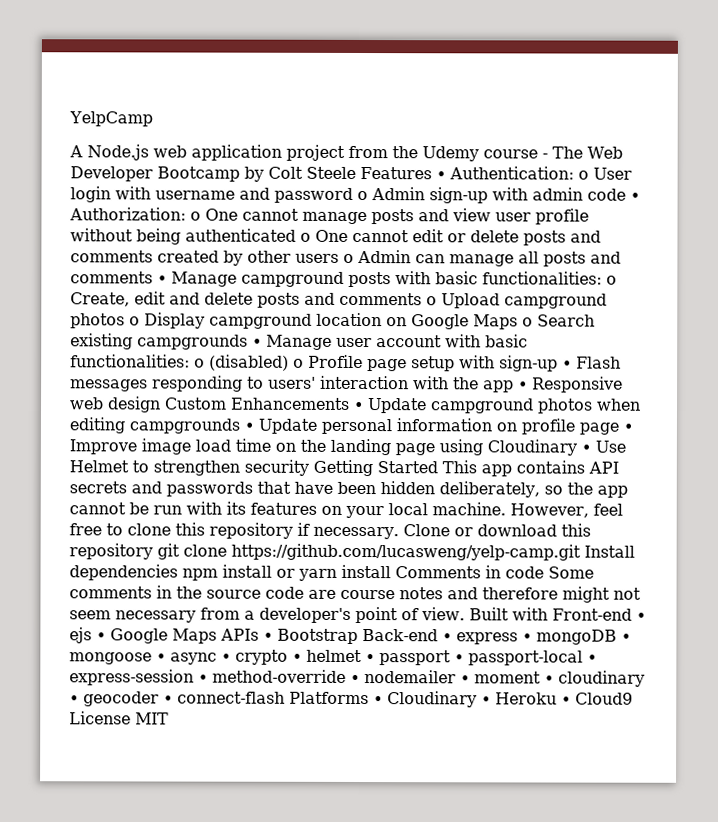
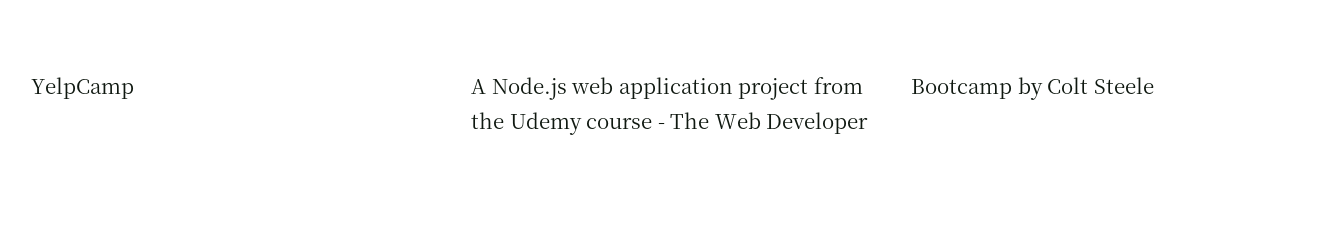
[360,166,632,180] [70,186,640,204] [69,207,589,225] [70,228,601,246] [70,249,621,267] [70,271,617,288] [70,291,607,309] [70,312,595,330] [70,333,528,350] [70,354,621,372] [70,375,623,393] [70,396,641,414] [69,417,633,435] [69,438,626,456] [69,459,619,477] [69,481,628,498] [69,501,623,519] [69,522,591,540] [69,543,635,561] [69,564,594,581] [69,585,641,603] [69,606,646,624] [69,627,631,645] [69,649,597,666] [69,669,645,687] [69,691,633,708] [69,711,169,725] Features • Authentication: o User login with username and password o Admin sign-up with admin code • Authorization: o One cannot manage posts and view user profile without being authenticated o One cannot edit or delete posts and comments created by other users o Admin can manage all posts and comments • Manage campground posts with basic functionalities: o Create, edit and delete posts and comments o Upload campground photos o Display campground location on Google Maps o Search existing campgrounds • Manage user account with basic functionalities: o (disabled) o Profile page setup with sign-up • Flash messages responding to users' interaction with the app • Responsive web design Custom Enhancements • Update campground photos when editing campgrounds • Update personal information on profile page • Improve image load time on the landing page using Cloudinary • Use Helmet to strengthen security Getting Started This app contains API secrets and passwords that have been hidden deliberately, so the app cannot be run with its features on your local machine. However, feel free to clone this repository if necessary. Clone or download this repository git clone https://github.com/lucasweng/yelp-camp.git Install dependencies npm install or yarn install Comments in code Some comments in the source code are course notes and therefore might not seem necessary from a developer's point of view. Built with Front-end • ejs • Google Maps APIs • Bootstrap Back-end • express • mongoDB • mongoose • async • crypto • helmet • passport • passport-local • express-session • method-override • nodemailer • moment • cloudinary • geocoder • connect-flash Platforms • Cloudinary • Heroku • Cloud9 License MIT -> (1154, 85) none

